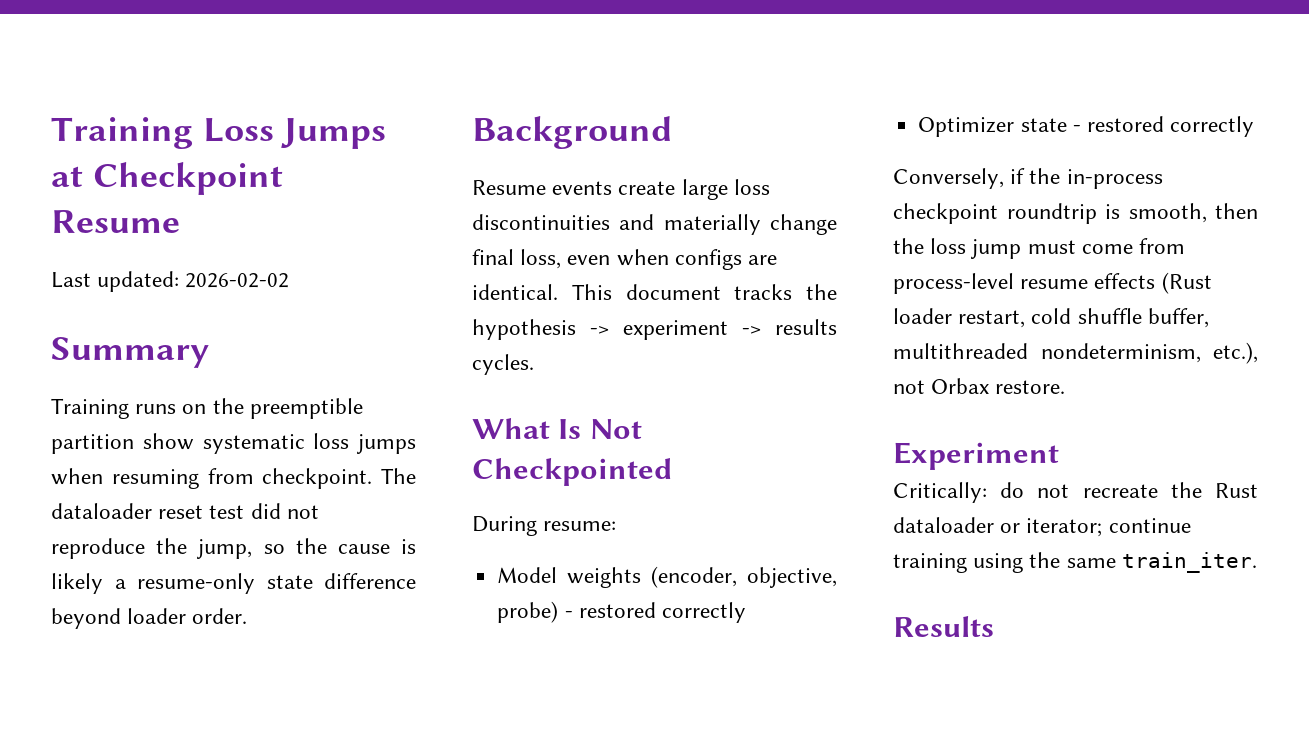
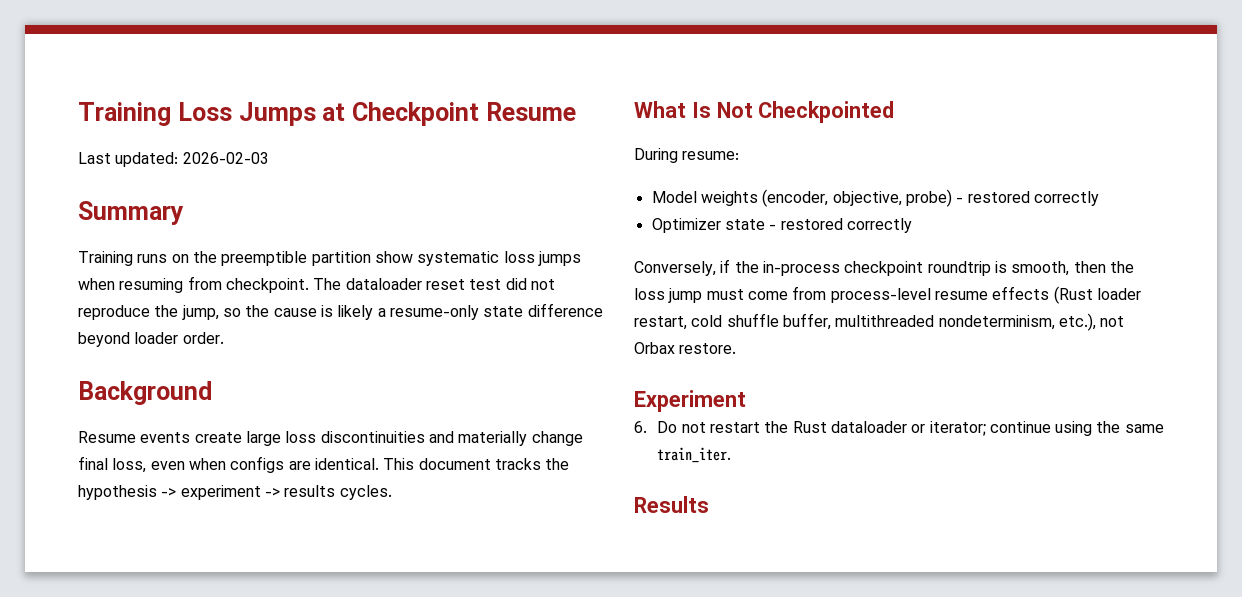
[185,273,290,288] 2026-02-02 -> [182,152,269,164] 2026-02-03
[893,482,1158,503] Critically: do not recreate -> [634,421,760,433] 6. Do not restart
[893,553,967,573] training -> (1051, 427) none

